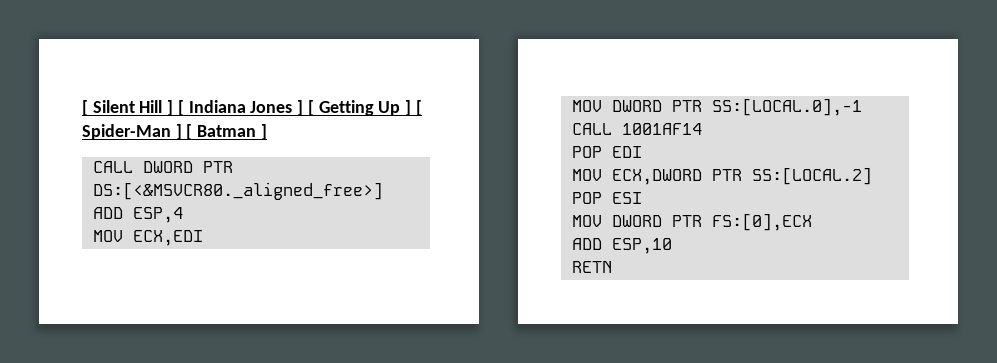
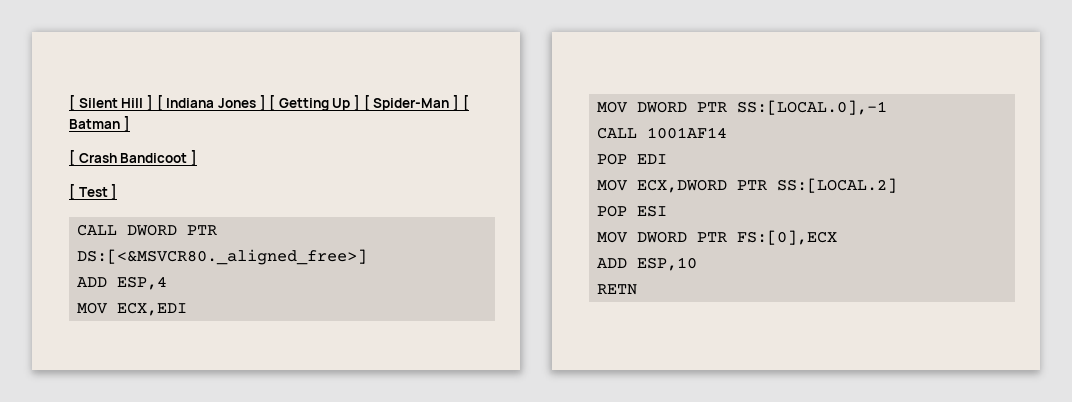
(267, 132) none -> [69,150,197,166] [69,184,118,200] // [ Crash Bandicoot ] // [ Test ]

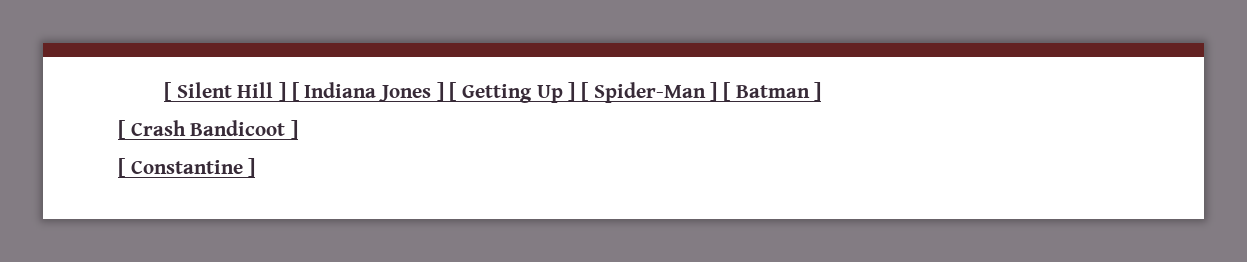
[78,184,118,200] [77,224,218,236] [77,249,368,265] [77,276,168,290] [77,302,188,316] [597,100,888,115] [597,127,728,139] [597,153,668,165] [597,178,898,193] [597,205,668,217] [597,230,838,245] [597,257,698,271] [597,284,638,295] Test ] // CALL DWORD PTR DS:[<&MSVCR80._aligned_free>] // ADD ESP,4 // MOV ECX,EDI // MOV DWORD PTR SS:[LOCAL.0],-1 // CALL 1001AF14 // POP EDI // MOV ECX,DWORD PTR SS:[LOCAL.2] // POP ESI // MOV DWORD PTR FS:[0],ECX // ADD ESP,10 // RETN -> [130,158,256,177] Constantine ]

